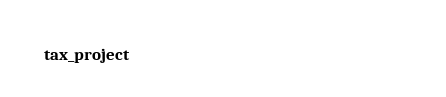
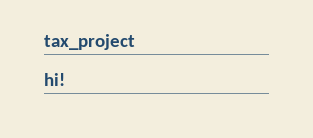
(130, 55) none -> [44,73,65,86] // hi!

